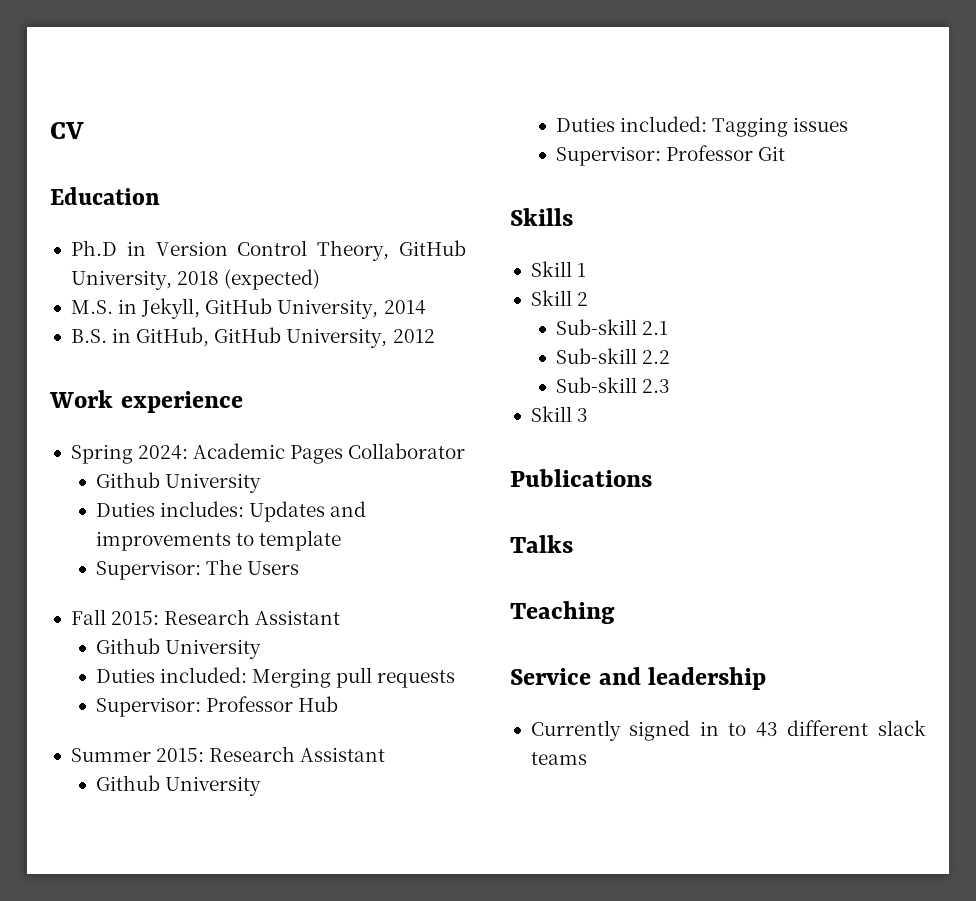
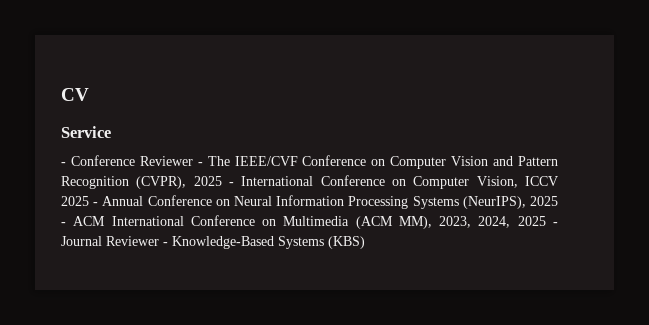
[50,187,160,205] [70,240,466,261] [70,269,321,290] [70,298,426,319] [70,327,435,348] [49,390,243,413] [70,443,466,464] [95,472,261,493] [95,501,367,522] [95,530,342,551] [95,559,300,580] [70,609,341,625] [95,638,261,659] [95,667,456,688] [95,696,339,717] [70,746,386,762] [95,775,261,796] [555,116,849,137] [555,145,786,166] [510,208,573,226] [530,261,587,277] [530,290,589,306] [555,319,668,335] [555,348,670,364] [555,377,670,393] [530,406,589,422] [510,469,652,487] [510,535,573,553] [510,601,615,624] [510,667,767,690] [530,720,926,741] [530,752,587,765] Education // Ph.D in Version Control Theory, GitHub University, 2018 (expected) // M.S. in Jekyll, GitHub University, 2014 // B.S. in GitHub, GitHub University, 2012 // Work experience // Spring 2024: Academic Pages Collaborator // Github University // Duties includes: Updates and improvements to template // Supervisor: The Users // Fall 2015: Research Assistant // Github University // Duties included: Merging pull requests // Supervisor: Professor Hub // Summer 2015: Research Assistant // Github University // Duties included: Tagging issues // Supervisor: Professor Git // Skills // Skill 1 // Skill 2 // Sub-skill 2.1 // Sub-skill 2.2 // Sub-skill 2.3 // Skill 3 // Publications // Talks // Teaching // Service and leadership // Currently signed in to 43 different slack teams -> [61,126,111,138] [61,155,559,169] [61,175,558,189] [61,195,558,209] [61,215,558,229] [61,236,365,249] Service // - Conference Reviewer - The IEEE/CVF Conference on Computer Vision and Pattern Recognition (CVPR), 2025 - International Conference on Computer Vision, ICCV 2025 - Annual Conference on Neural Information Processing Systems (NeurIPS), 2025 - ACM International Conference on Multimedia (ACM MM), 2023, 2024, 2025 - Journal Reviewer - Knowledge-Based Systems (KBS)

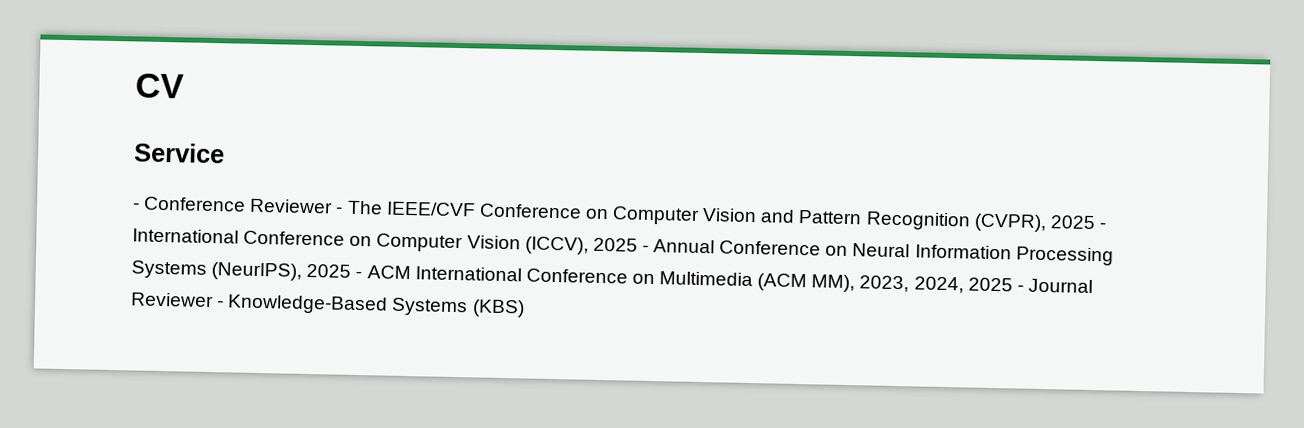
[476,176,558,188] Vision, ICCV -> [466,235,589,255] Vision (ICCV),

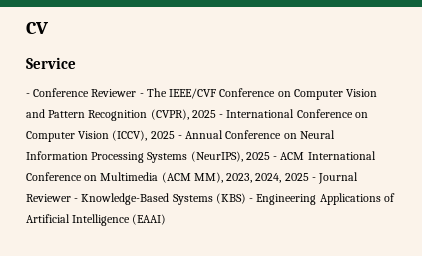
(525, 308) none -> [249,193,395,205] [26,214,167,226] - Engineering Applications of Artificial Intelligence (EAAI)

